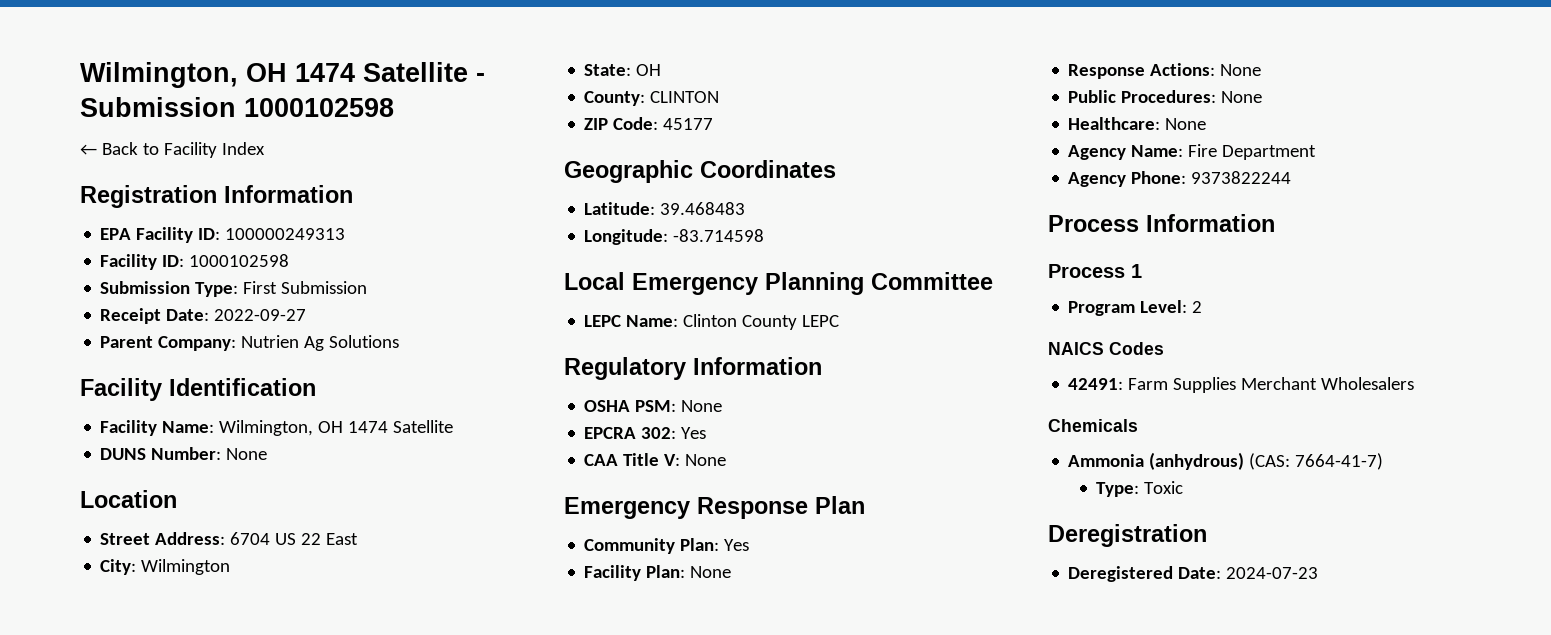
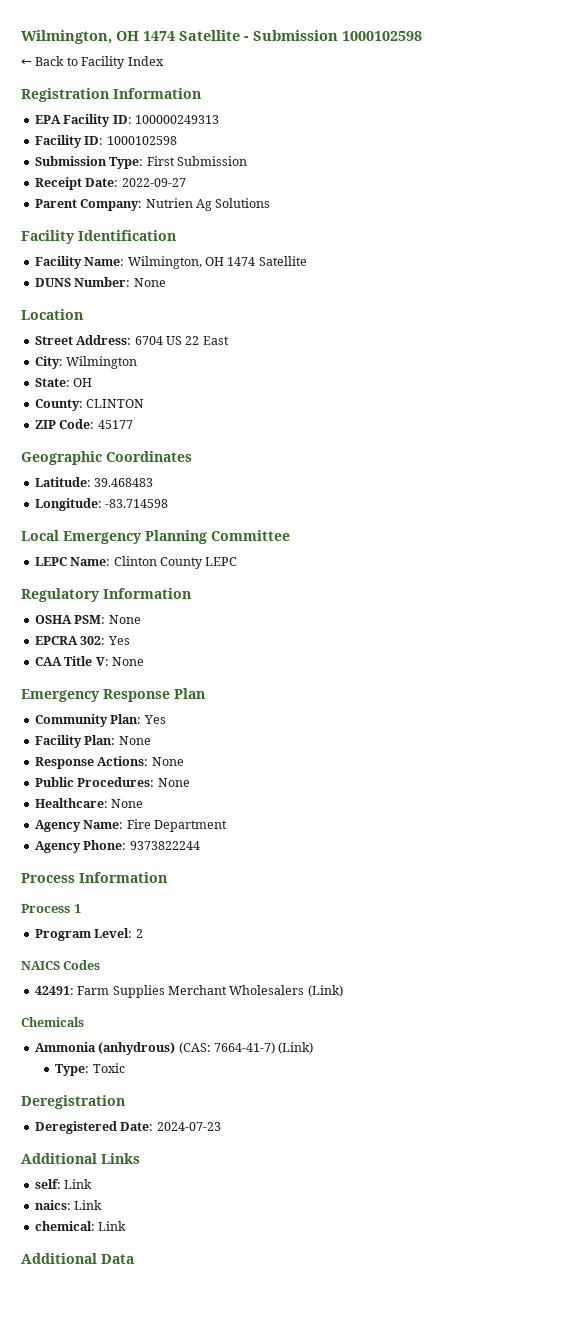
(1415, 383) none -> [307,985,343,997] (Link)
(1384, 461) none -> [278,1042,314,1054] (Link)
(1319, 573) none -> [21,1153,140,1164] [34,1179,93,1189] [34,1200,103,1210] [34,1221,127,1231] [21,1253,134,1264] // Additional Links // self: Link // naics: Link // chemical: Link // Additional Data

